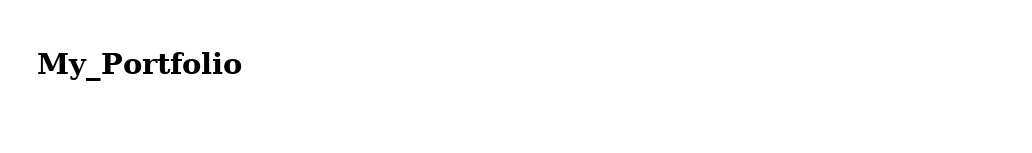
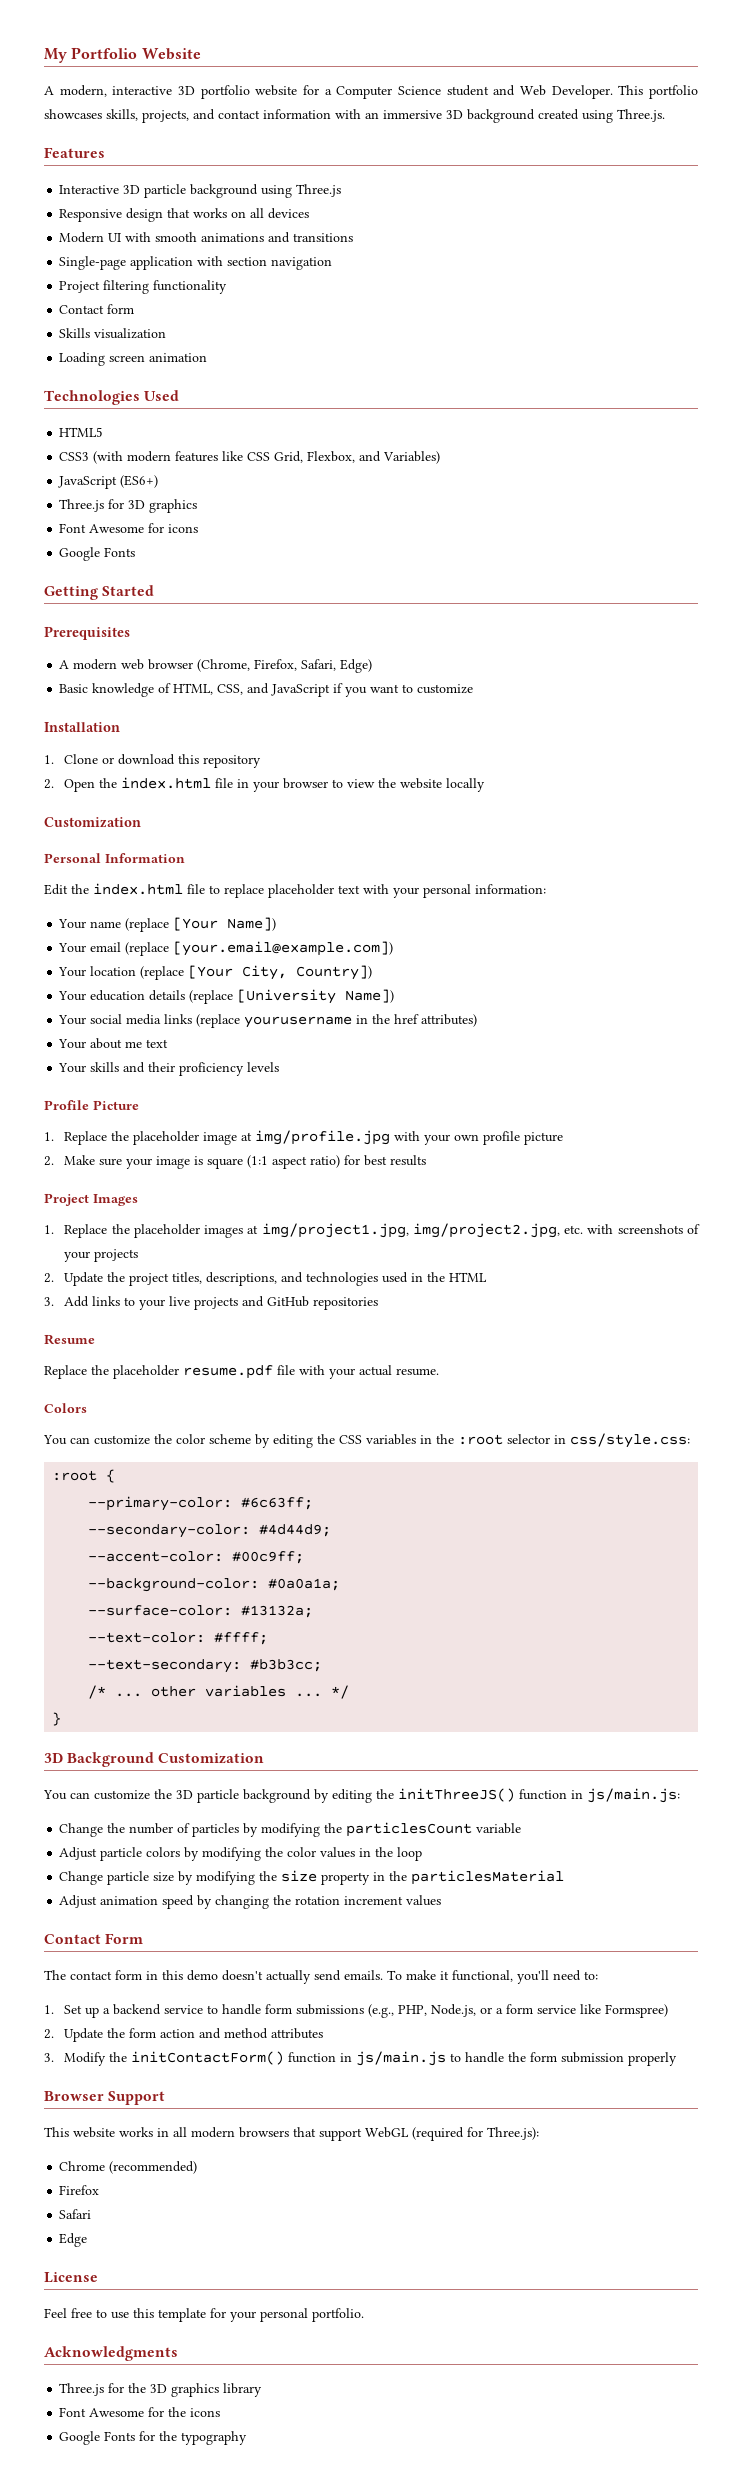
[37,52,242,81] My_Portfolio -> [44,47,201,63] [44,85,698,99] [44,109,665,123] [44,147,105,158] [59,184,342,198] [59,208,310,222] [59,232,354,243] [59,256,333,270] [59,280,228,294] [59,304,135,314] [59,328,167,339] [59,352,208,366] [44,390,180,405] [59,427,104,437] [59,451,441,464] [58,475,159,489] [59,499,198,513] [59,523,199,533] [59,547,136,561] [44,585,155,600] [44,626,130,640] [59,659,373,673] [59,683,474,697] [44,722,120,732] [44,754,262,768] [44,777,486,792] [44,817,141,828] [44,853,185,863] [44,883,546,898] [58,917,277,932] [58,941,394,956] [58,965,373,980] [58,989,395,1004] [58,1014,478,1028] [58,1038,169,1049] [58,1062,280,1076] [44,1100,139,1110] [44,1130,564,1145] [44,1155,427,1169] [44,1193,138,1206] [44,1223,700,1238] [64,1249,139,1262] [44,1272,488,1286] [44,1296,379,1310] [44,1334,95,1345] [44,1365,439,1379] [44,1403,87,1413] [43,1433,690,1448] [52,1469,116,1483] [88,1496,314,1511] [88,1524,332,1538] [88,1551,305,1564] [88,1578,341,1592] [88,1605,314,1618] [88,1632,269,1645] [88,1659,323,1673] [88,1685,350,1699] [52,1712,62,1726] [44,1752,265,1767] [43,1788,680,1803] [59,1822,522,1837] [59,1847,423,1861] [59,1870,565,1885] [59,1895,442,1909] [44,1933,144,1944] [44,1970,598,1984] [44,2004,669,2018] [44,2028,324,2042] [44,2051,678,2066] [44,2091,166,2105] [44,2127,539,2141] [59,2161,198,2174] [59,2185,100,2195] [59,2209,92,2219] [59,2233,88,2247] [44,2272,98,2283] [44,2308,364,2322] [44,2346,178,2361] [59,2383,263,2397] [59,2407,221,2417] [59,2431,248,2445] My Portfolio Website // A modern, interactive 3D portfolio website for a Computer Science student and Web Developer. This portfolio showcases skills, projects, and contact information with an immersive 3D background created using Three.js. // Features // Interactive 3D particle background using Three.js // Responsive design that works on all devices // Modern UI with smooth animations and transitions // Single-page application with section navigation // Project filtering functionality // Contact form // Skills visualization // Loading screen animation // Technologies Used // HTML5 // CSS3 (with modern features like CSS Grid, Flexbox, and Variables) // JavaScript (ES6+) // Three.js for 3D graphics // Font Awesome for icons // Google Fonts // Getting Started // Prerequisites // A modern web browser (Chrome, Firefox, Safari, Edge) // Basic knowledge of HTML, CSS, and JavaScript if you want to customize // Installation // 1. Clone or download this repository // 2. Open the index.html file in your browser to view the website locally // Customization // Personal Information // Edit the index.html file to replace placeholder text with your personal information: // Your name (replace [Your Name]) // Your email (replace [your.email@example.com]) // Your location (replace [Your City, Country]) // Your education details (replace [University Name]) // Your social media links (replace yourusername in the href attributes) // Your about me text // Your skills and their proficiency levels // Profile Picture // 1. Replace the placeholder image at img/profile.jpg with your own profile picture // 2. Make sure your image is square (1:1 aspect ratio) for best results // Project Images // 1. Replace the placeholder images at img/project1.jpg, img/project2.jpg, etc. with screenshots of your projects // 2. Update the project titles, descriptions, and technologies used in the HTML // 3. Add links to your live projects and GitHub repositories // Resume // Replace the placeholder resume.pdf file with your actual resume. // Colors // You can customize the color scheme by editing the CSS variables in the :root selector in css/style.css: // :root { // --primary-color: #6c63ff; // --secondary-color: #4d44d9; // --accent-color: #00c9ff; // --background-color: #0a0a1a; // --surface-color: #13132a; // --text-color: #ffff; // --text-secondary: #b3b3cc; // /* ... other variables ... */ // } // 3D Background Customization // You can customize the 3D particle background by editing the initThreeJS() function in js/main.js: // Change the number of particles by modifying the particlesCount variable // Adjust particle colors by modifying the color values in the loop // Change particle size by modifying the size property in the particlesMaterial // Adjust animation speed by changing the rotation increment values // Contact Form // The contact form in this demo doesn't actually send emails. To make it functional, you'll need to: // 1. Set up a backend service to handle form submissions (e.g., PHP, Node.js, or a form service like Formspree) // 2. Update the form action and method attributes // 3. Modify the initContactForm() function in js/main.js to handle the form submission properly // Browser Support // This website works in all modern browsers that support WebGL (required for Three.js): // Chrome (recommended) // Firefox // Safari // Edge // License // Feel free to use this template for your personal portfolio. // Acknowledgments // Three.js for the 3D graphics library // Font Awesome for the icons // Google Fonts for the typography

